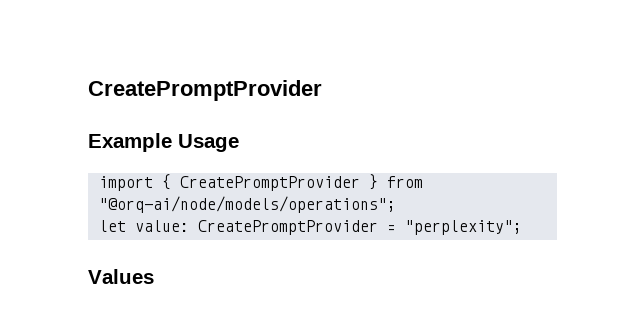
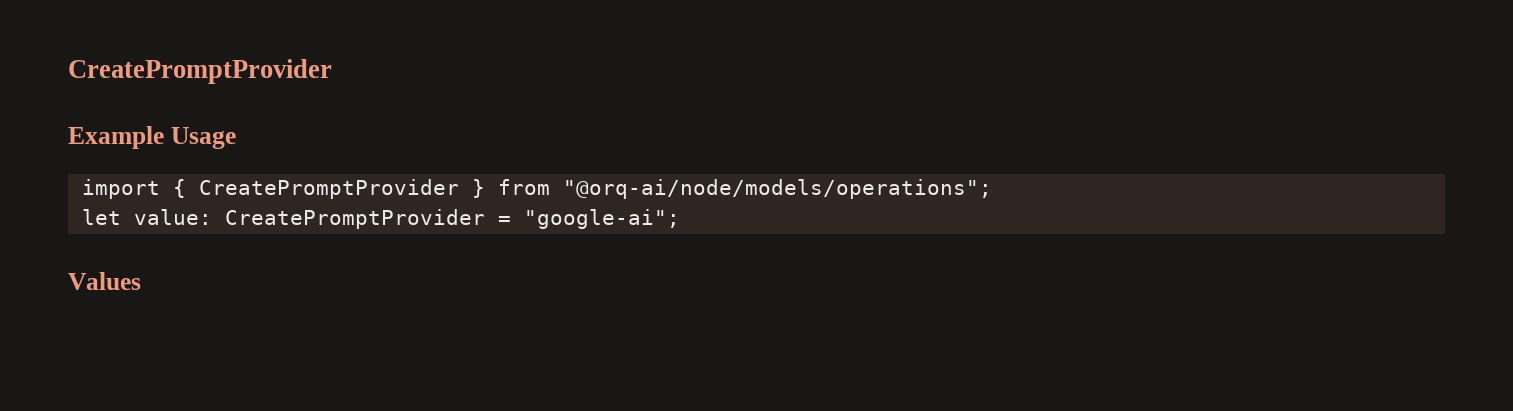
[404,220,522,235] "perplexity"; -> [523,209,680,229] "google-ai";

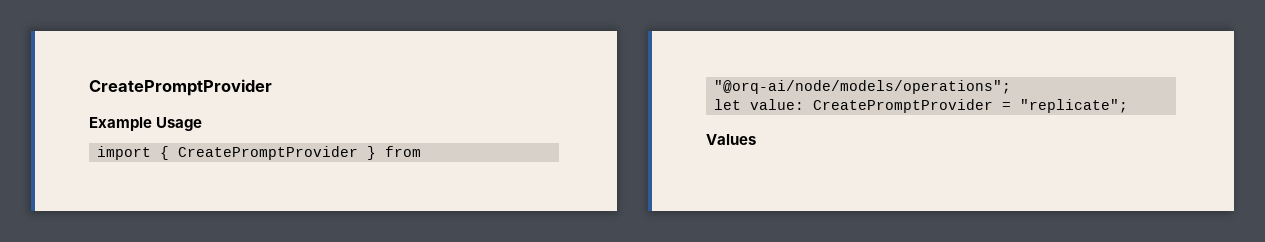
[523,209,680,229] "google-ai"; -> [1020,99,1129,113] "replicate";

